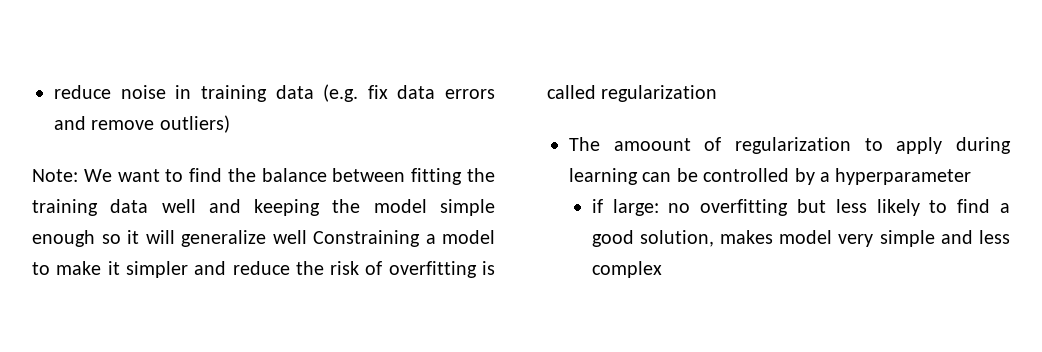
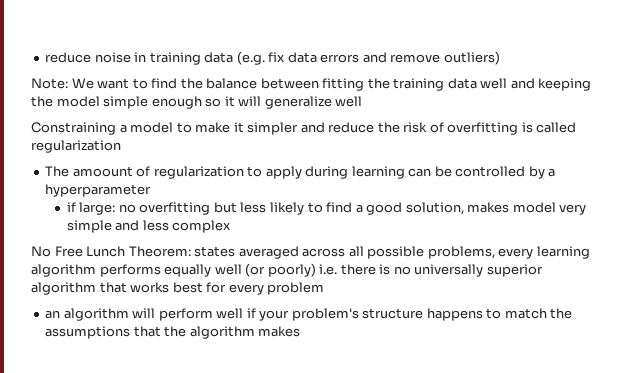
(307, 237) none -> (363, 101) //
(662, 269) none -> [31,246,590,259] [31,263,543,277] [31,282,325,295] [45,308,573,321] [45,326,301,339] // No Free Lunch Theorem: states averaged across all possible problems, every learning algorithm performs equally well (or poorly) i.e. there is no universally superior algorithm that works best for every problem // an algorithm will perform well if your problem's structure happens to match the assumptions that the algorithm makes

